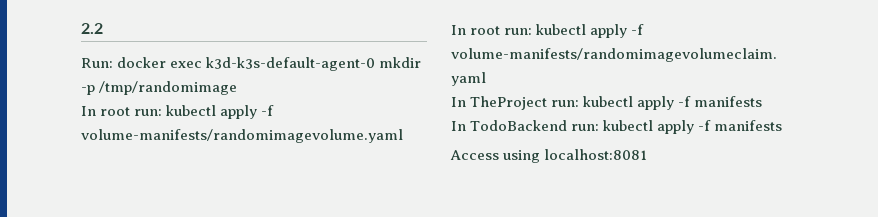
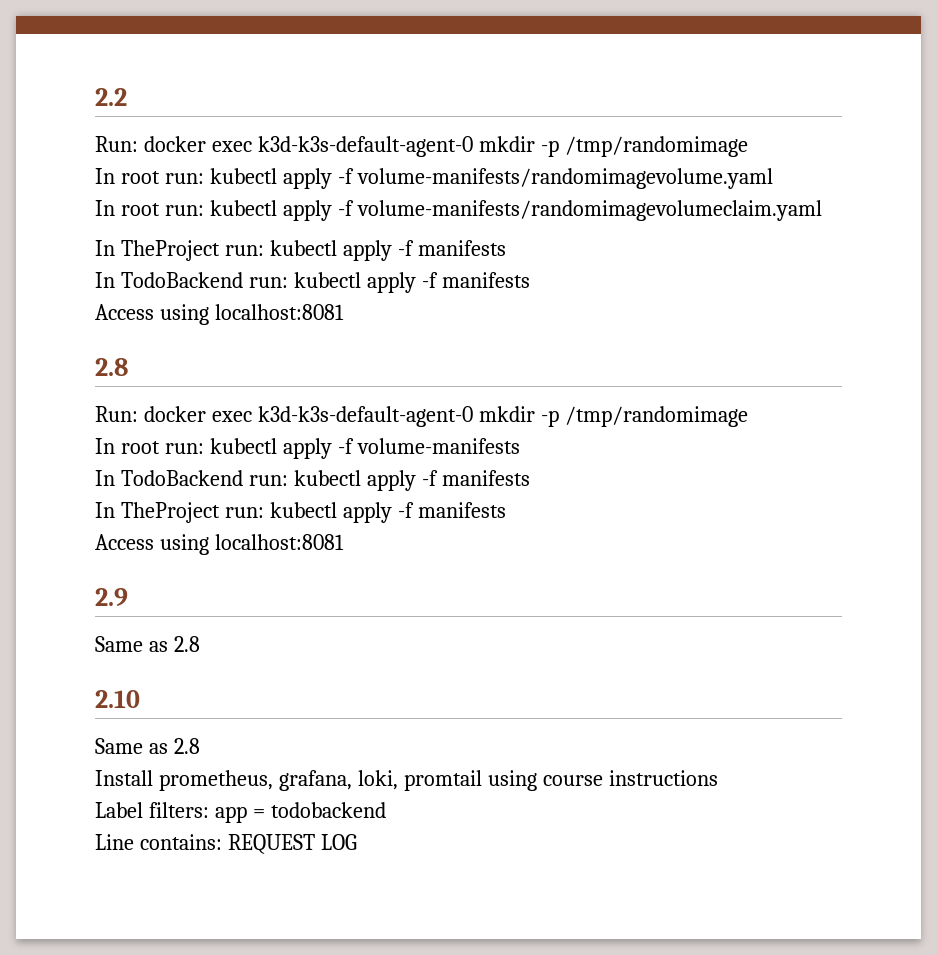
(648, 154) none -> [95,358,128,376] [95,406,748,427] [95,438,520,459] [95,470,530,491] [95,502,506,523] [95,534,344,555] [95,588,128,606] [95,636,200,652] [95,690,140,708] [95,738,200,754] [95,770,718,791] [95,802,386,823] [95,834,357,854] // 2.8 // Run: docker exec k3d-k3s-default-agent-0 mkdir -p /tmp/randomimage // In root run: kubectl apply -f volume-manifests // In TodoBackend run: kubectl apply -f manifests // In TheProject run: kubectl apply -f manifests // Access using localhost:8081 // 2.9 // Same as 2.8 // 2.10 // Same as 2.8 // Install prometheus, grafana, loki, promtail using course instructions // Label filters: app = todobackend // Line contains: REQUEST LOG

